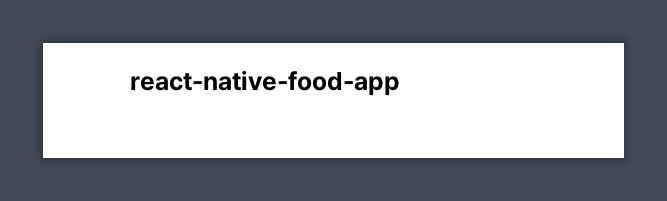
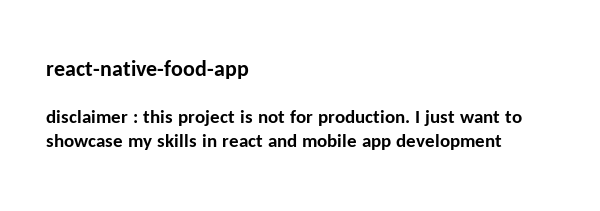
(400, 83) none -> [46,110,522,126] [46,134,502,150] // disclaimer : this project is not for production. I just want to showcase my skills in react and mobile app development

